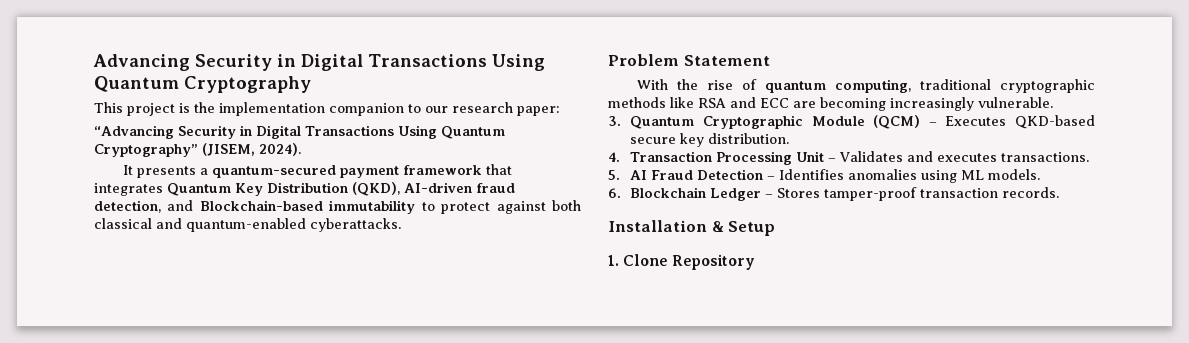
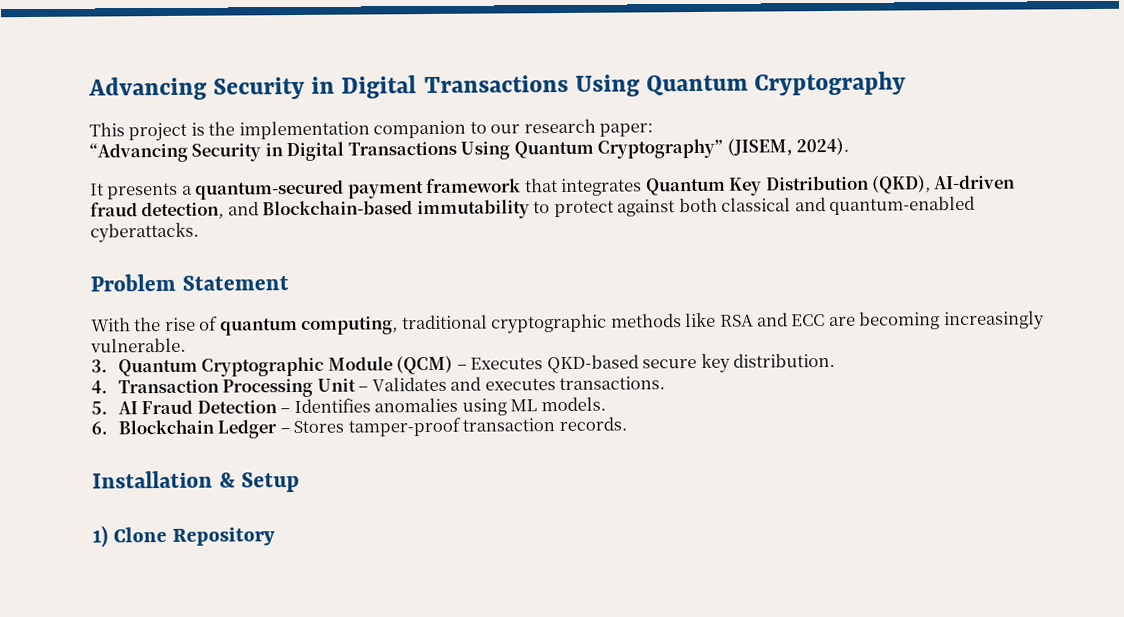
[608,255,619,266] 1. -> [92,525,108,548] 1)

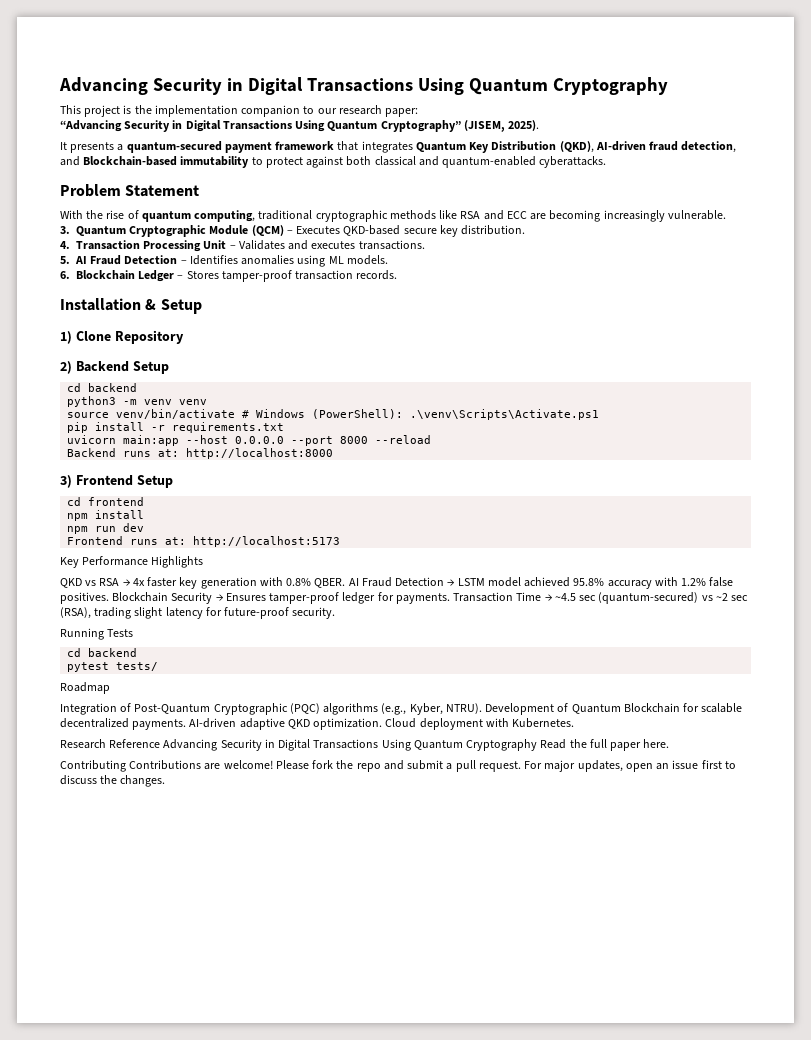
[796,137,850,156] 2024). -> [508,120,540,131] 2025).
(276, 536) none -> [60,361,169,374] [67,383,138,392] [67,396,208,407] [67,409,600,420] [67,422,285,433] [67,435,432,446] [67,448,334,459] [60,475,173,488] [67,497,145,506] [67,510,145,521] [67,523,145,534] [67,536,341,547] [60,556,204,568] [60,577,734,589] [60,592,749,604] [60,607,336,619] [60,628,134,640] [67,648,138,657] [67,662,159,672] [60,682,110,694] [60,703,743,715] [60,718,575,730] [60,739,670,751] [60,760,736,772] [60,775,166,787] // 2) Backend Setup // cd backend // python3 -m venv venv // source venv/bin/activate # Windows (PowerShell): .\venv\Scripts\Activate.ps1 // pip install -r requirements.txt // uvicorn main:app --host 0.0.0.0 --port 8000 --reload // Backend runs at: http://localhost:8000 // 3) Frontend Setup // cd frontend // npm install // npm run dev // Frontend runs at: http://localhost:5173 // Key Performance Highlights // QKD vs RSA → 4x faster key generation with 0.8% QBER. AI Fraud Detection → LSTM model achieved 95.8% accuracy with 1.2% false positives. Blockchain Security → Ensures tamper-proof ledger for payments. Transaction Time → ~4.5 sec (quantum-secured) vs ~2 sec (RSA), trading slight latency for future-proof security. // Running Tests // cd backend // pytest tests/ // Roadmap // Integration of Post-Quantum Cryptographic (PQC) algorithms (e.g., Kyber, NTRU). Development of Quantum Blockchain for scalable decentralized payments. AI-driven adaptive QKD optimization. Cloud deployment with Kubernetes. // Research Reference Advancing Security in Digital Transactions Using Quantum Cryptography Read the full paper here. // Contributing Contributions are welcome! Please fork the repo and submit a pull request. For major updates, open an issue first to discuss the changes.

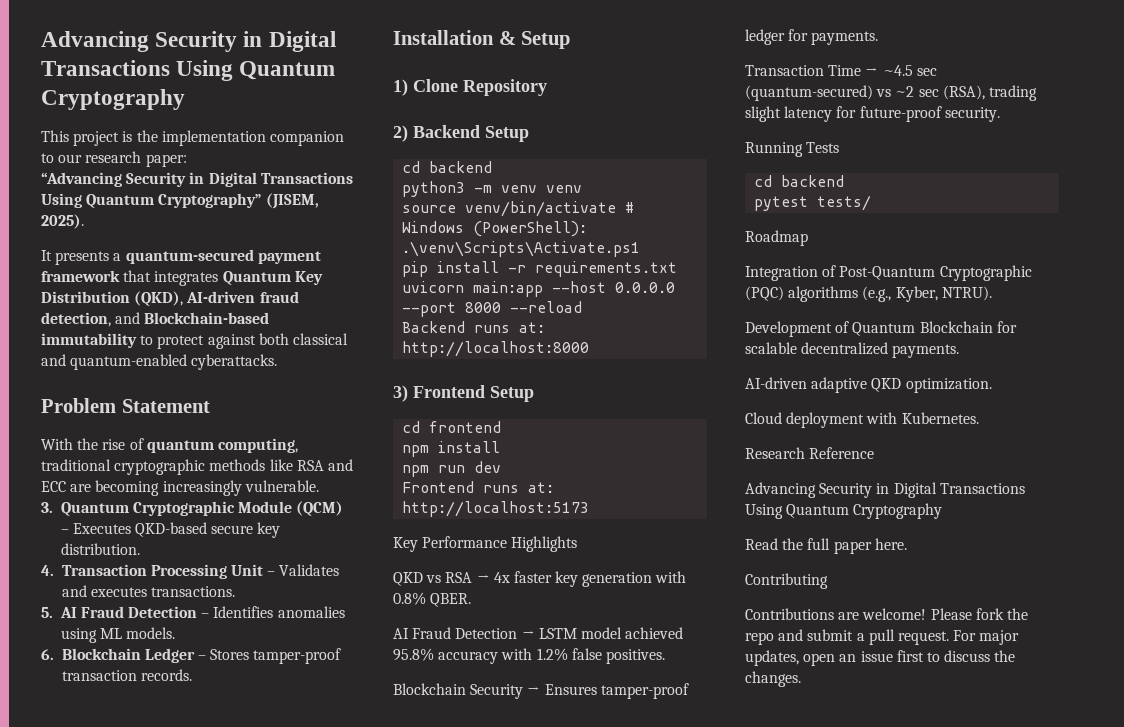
(346, 583) none -> (472, 600) //
(109, 598) none -> (665, 656) //
(450, 598) none -> (879, 38) //
(482, 708) none -> (992, 293) //
(187, 724) none -> (960, 351) //
(383, 724) none -> (992, 385) //
[163,739,538,751] Advancing Security in Digital Transactions Using Quantum Cryptography -> [745,482,1025,498] [745,503,943,519] // Advancing Security in Digital Transactions Using Quantum Cryptography //
(126, 766) none -> (828, 581) //

